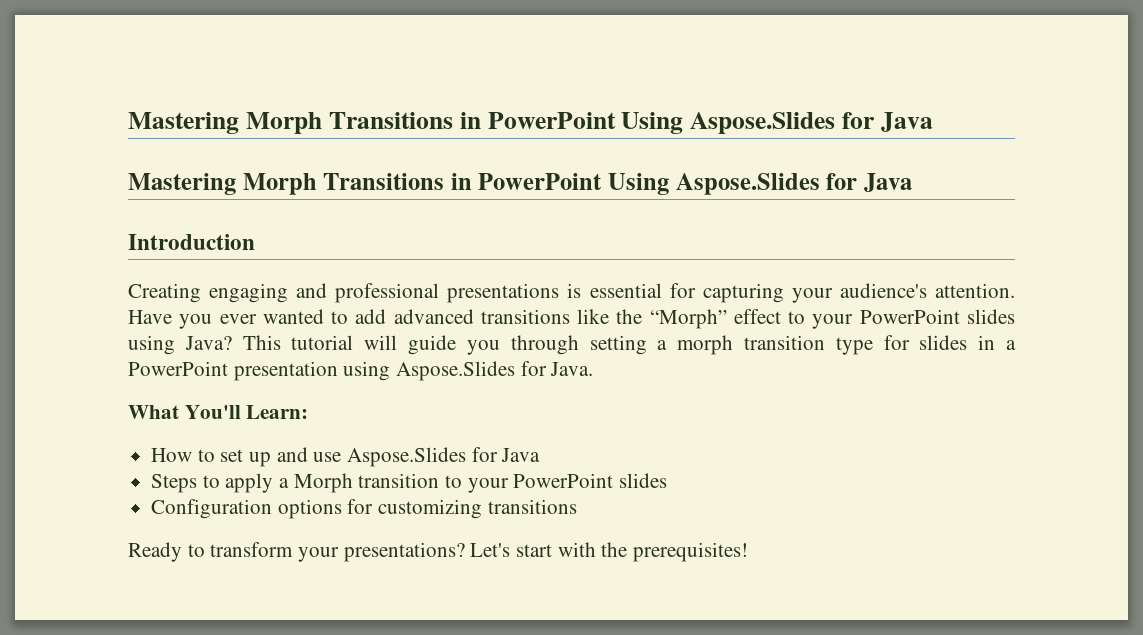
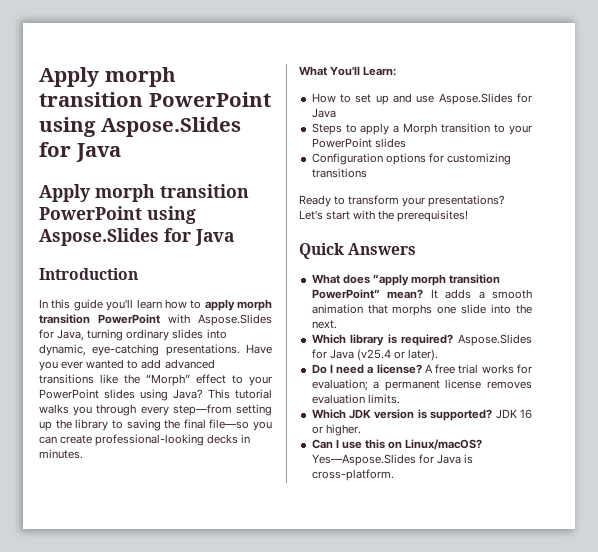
[128,112,934,134] [128,173,912,195] [128,234,255,250] [128,283,1016,303] Mastering Morph Transitions in PowerPoint Using Aspose.Slides for Java // Mastering Morph Transitions in PowerPoint Using Aspose.Slides for Java // Introduction // Creating engaging and professional presentations is essential for capturing your audience's attention. -> [39,67,176,87] [39,92,271,107] [39,117,241,137] [39,142,121,162] [39,184,249,202] [39,206,196,224] [39,228,234,246] [39,268,138,280] [39,299,272,311] [39,314,272,326] [39,329,227,341] [39,344,240,356] Apply morph transition PowerPoint using Aspose.Slides for Java // Apply morph transition PowerPoint using Aspose.Slides for Java // Introduction // In this guide you'll learn how to apply morph transition PowerPoint with Aspose.Slides for Java, turning ordinary slides into dynamic, eye‑catching presentations.
[364,335,1016,355] [128,361,594,381] will guide you through setting a morph transition type for slides in a PowerPoint presentation using Aspose.Slides for Java. -> [39,404,272,416] [39,419,272,431] [39,434,251,446] [39,449,83,459] walks you through every step—from setting up the library to saving the final file—so you can create professional‑looking decks in minutes.
(749, 552) none -> [299,243,417,259] [311,274,501,286] [311,289,532,299] [311,304,532,316] [311,320,337,329] [311,334,532,346] [311,349,439,361] [311,364,532,374] [311,379,532,391] [311,394,400,404] [311,409,532,421] [311,424,361,436] [311,439,483,450] [311,454,473,466] [311,469,394,481] // Quick Answers // What does “apply morph transition PowerPoint” mean? It adds a smooth animation that morphs one slide into the next. // Which library is required? Aspose.Slides for Java (v25.4 or later). // Do I need a license? A free trial works for evaluation; a permanent license removes evaluation limits. // Which JDK version is supported? JDK 16 or higher. // Can I use this on Linux/macOS? Yes—Aspose.Slides for Java is cross‑platform.

